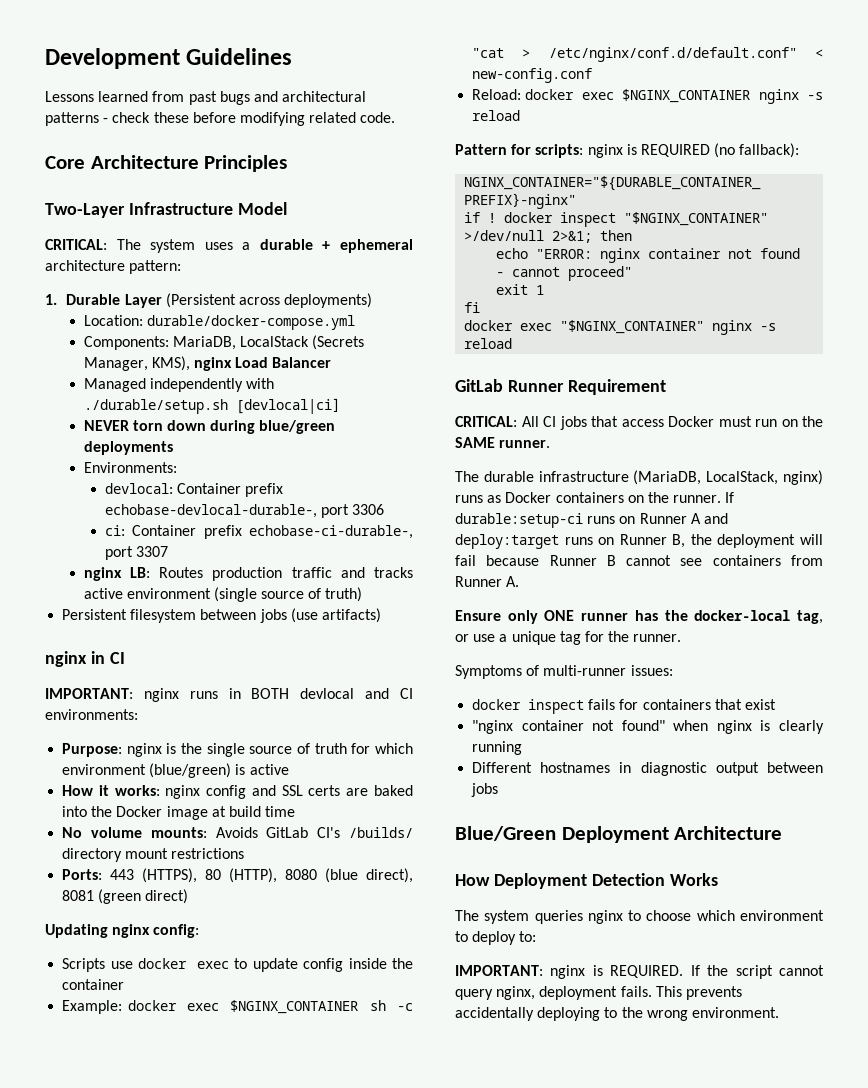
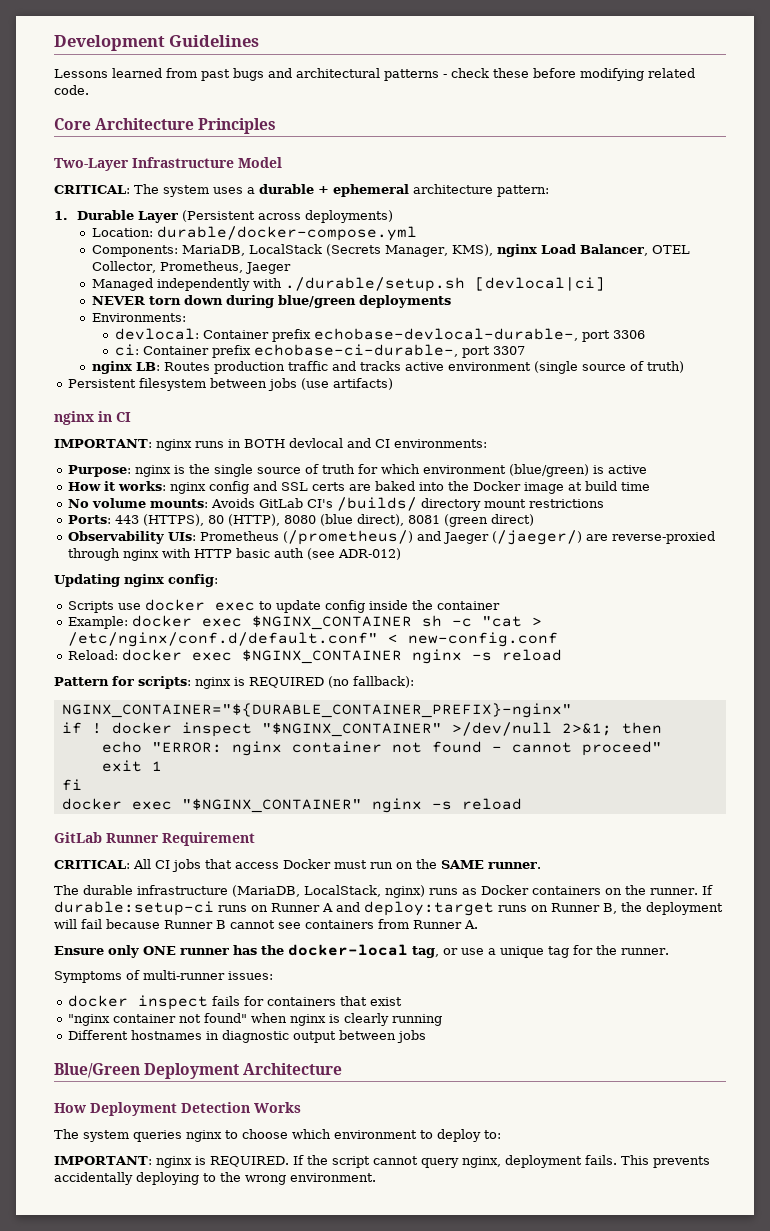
[272,357,332,368] Balancer -> [579,244,690,256] [91,261,291,274] Balancer, OTEL Collector, Prometheus, Jaeger
(189, 896) none -> [68,530,716,545] [68,548,402,561] // Observability UIs: Prometheus (/prometheus/) and Jaeger (/jaeger/) are reverse-proxied through nginx with HTTP basic auth (see ADR-012)

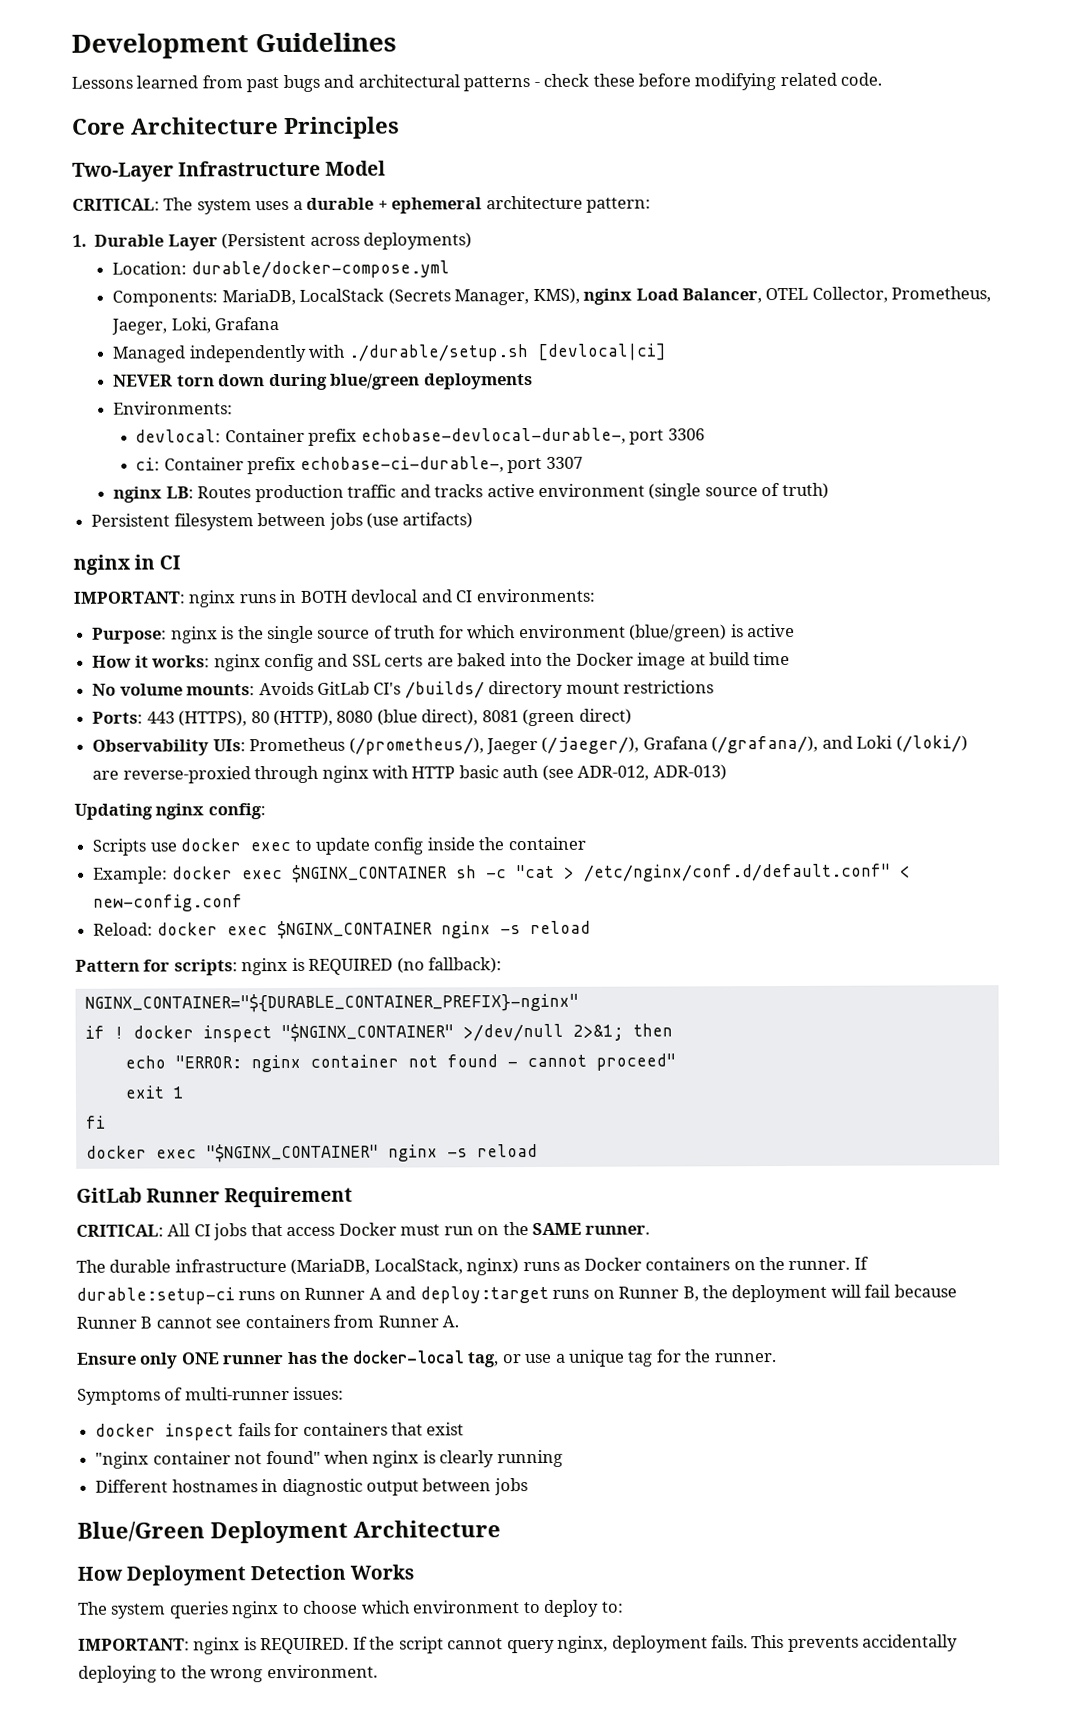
[244,262,291,274] Jaeger -> [111,317,280,335] Jaeger, Loki, Grafana
[283,530,583,545] (/prometheus/) and Jaeger (/jaeger/) -> [348,735,968,755] (/prometheus/), Jaeger (/jaeger/), Grafana (/grafana/), and Loki (/loki/)
[338,548,402,560] ADR-012) -> [577,764,727,781] ADR-012, ADR-013)

